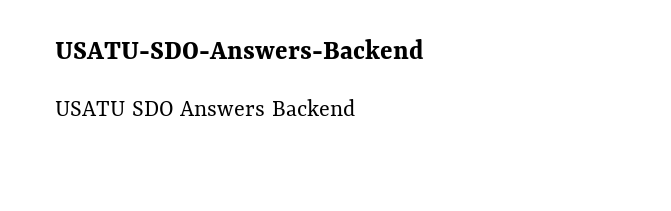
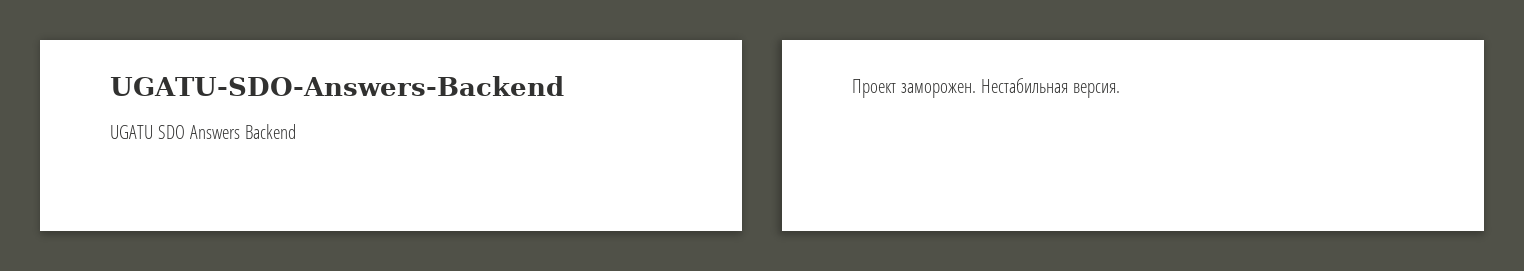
[55,39,424,59] [55,101,125,116] USATU-SDO-Answers-Backend // USATU -> [110,76,564,96] [110,125,153,139] UGATU-SDO-Answers-Backend // UGATU
(355, 107) none -> [852,78,1120,98] // Проект заморожен. Нестабильная версия.

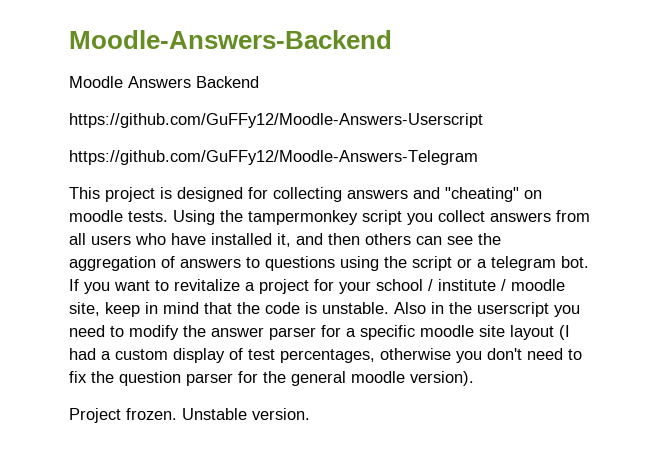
[110,76,564,96] [110,125,185,139] UGATU-SDO-Answers-Backend // UGATU SDO -> [69,30,392,49] [69,76,123,88] Moodle-Answers-Backend // Moodle
[852,78,1120,98] Проект заморожен. Нестабильная версия. -> [69,113,483,128] [69,150,478,165] [69,187,542,202] [69,210,590,225] [69,233,501,247] [69,256,589,271] [69,279,565,294] [69,302,580,317] [69,325,570,340] [69,348,582,363] [69,371,474,386] [69,408,310,423] https://github.com/GuFFy12/Moodle-Answers-Userscript // https://github.com/GuFFy12/Moodle-Answers-Telegram // This project is designed for collecting answers and "cheating" on moodle tests. Using the tampermonkey script you collect answers from all users who have installed it, and then others can see the aggregation of answers to questions using the script or a telegram bot. If you want to revitalize a project for your school / institute / moodle site, keep in mind that the code is unstable. Also in the userscript you need to modify the answer parser for a specific moodle site layout (I had a custom display of test percentages, otherwise you don't need to fix the question parser for the general moodle version). // Project frozen. Unstable version.

